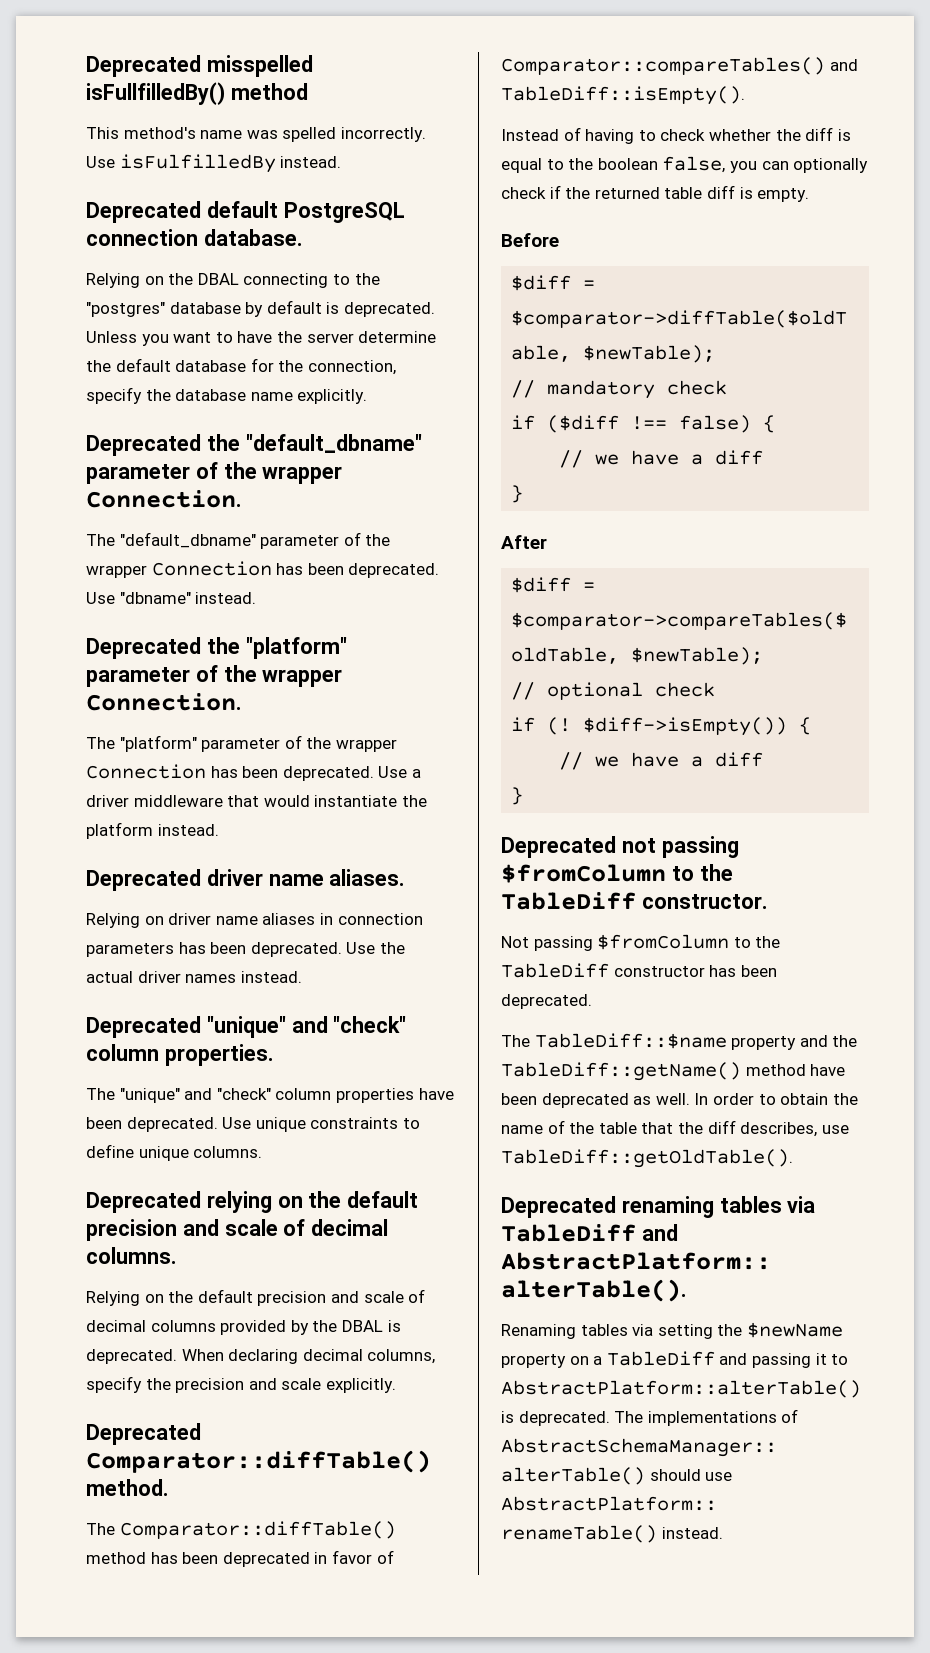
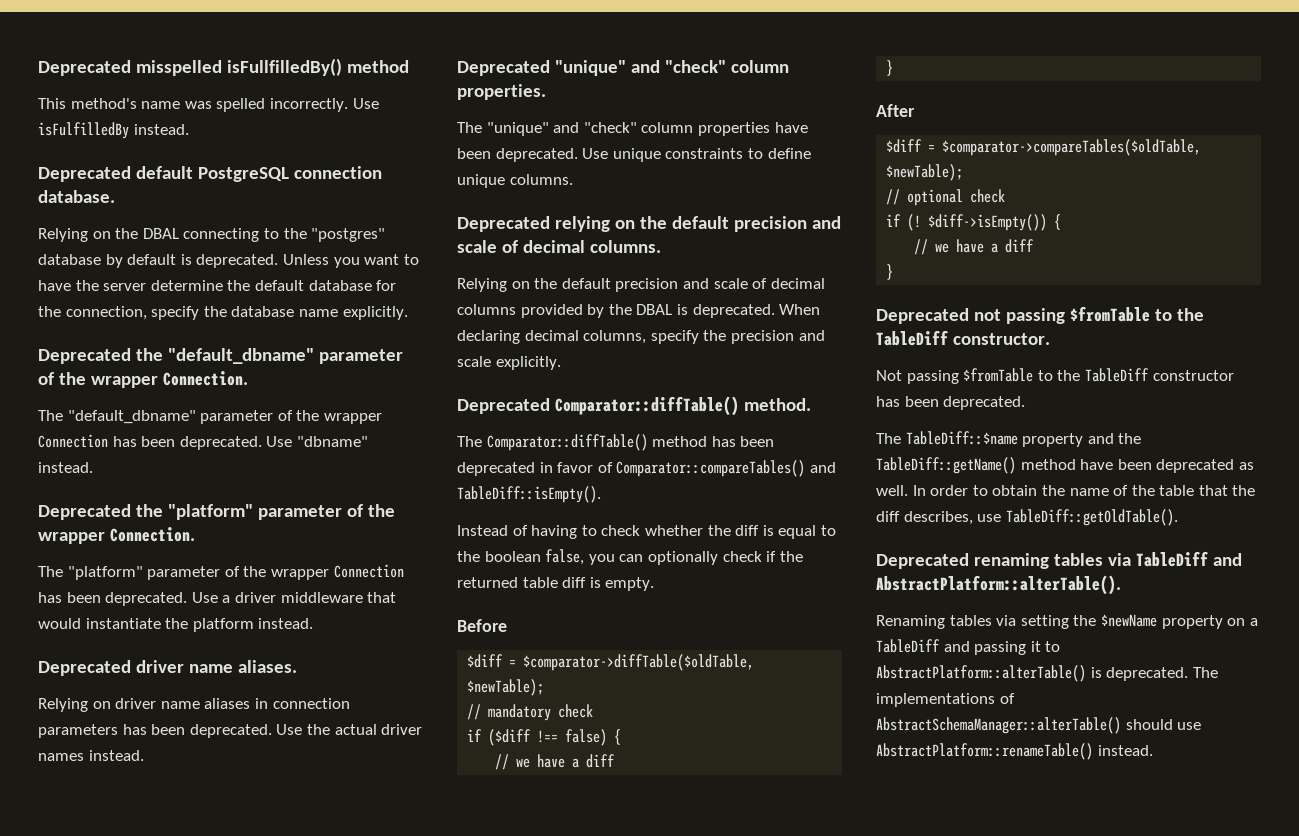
[501,864,666,883] $fromColumn -> [1069,306,1150,322] $fromTable
[597,934,730,950] $fromColumn -> [963,368,1034,382] $fromTable

